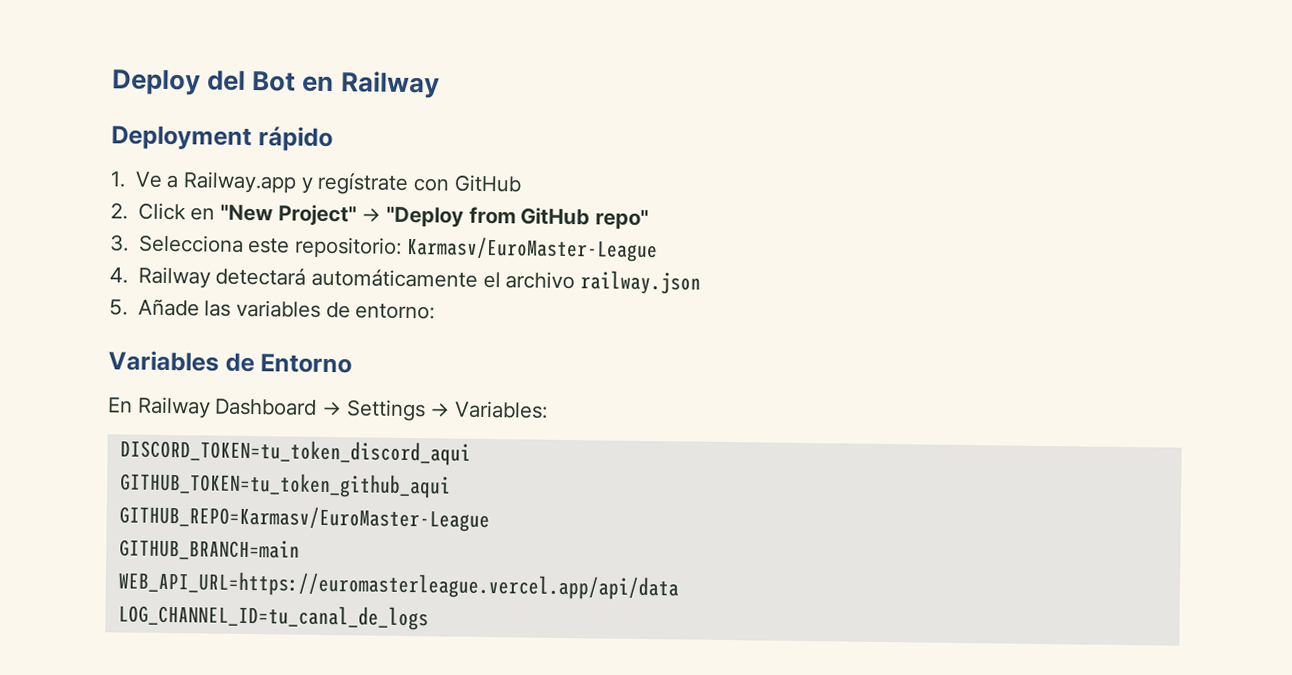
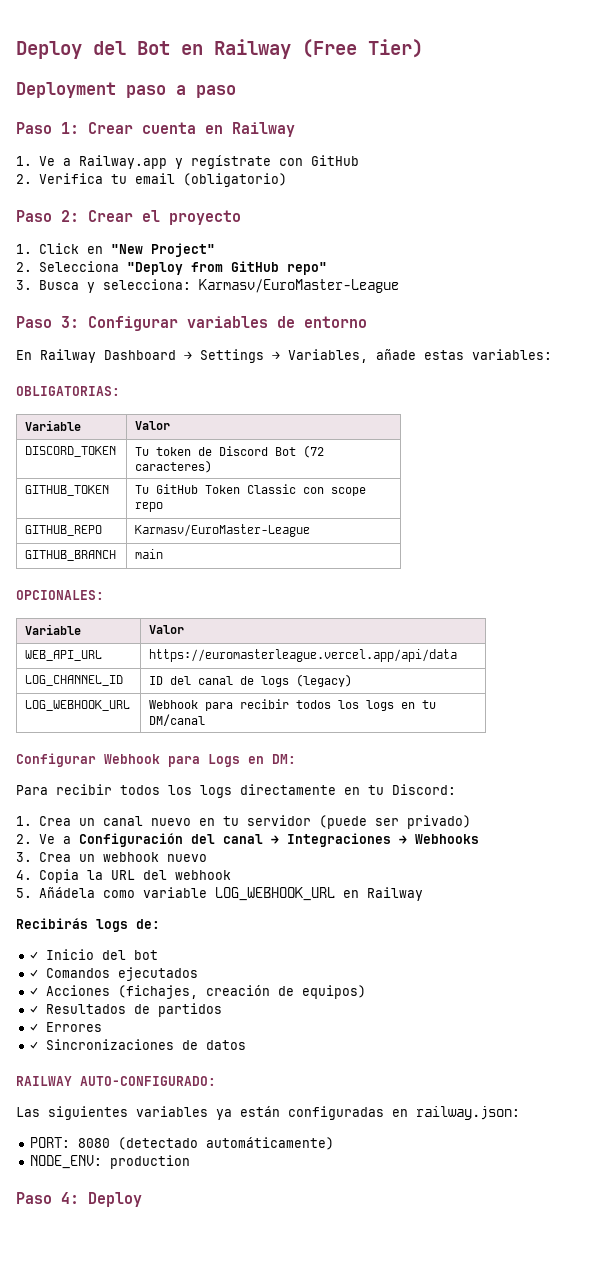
(440, 85) none -> [302,39,423,58] (Free Tier)
[257,126,333,152] rápido -> [126,85,236,98] [16,122,295,137] paso a paso // Paso 1: Crear cuenta en Railway
(128, 211) none -> [38,173,287,187] [16,210,241,225] [16,244,32,254] Verifica tu email (obligatorio) // Paso 2: Crear el proyecto // 1.
[361,207,382,223] → -> [16,261,119,272] // 2. Selecciona
[138,234,658,263] [109,266,701,295] [109,298,436,320] [108,350,353,374] Selecciona este repositorio: Karmasv/EuroMaster-League // 4. Railway detectará automáticamente el archivo railway.json // 5. Añade las variables de entorno: // Variables de Entorno -> [38,279,399,293] [16,316,367,331] Busca y selecciona: Karmasv/EuroMaster-League // Paso 3: Configurar variables de entorno
[454,400,549,419] [119,438,471,466] [118,471,451,499] [118,504,490,533] [118,538,300,561] [117,570,679,601] [117,603,429,631] Variables: // DISCORD_TOKEN=tu_token_discord_aqui // GITHUB_TOKEN=tu_token_github_aqui // GITHUB_REPO=Karmasv/EuroMaster-League // GITHUB_BRANCH=main // WEB_API_URL=https://euromasterleague.vercel.app/api/data // LOG_CHANNEL_ID=tu_canal_de_logs -> [288,349,552,363] [16,386,120,396] [25,420,82,431] [135,421,171,430] [25,446,117,457] [135,445,325,458] [135,460,213,473] [25,485,110,496] [135,484,367,496] [135,502,164,512] [25,525,103,536] [135,524,311,537] [25,550,117,561] [135,549,164,559] [16,590,104,600] [25,624,82,635] [149,625,185,634] [25,650,103,661] [149,649,458,662] [25,675,124,686] [149,674,353,687] [25,700,131,711] [149,699,437,711] [149,714,206,726] [16,753,296,767] [16,784,456,798] [16,815,471,829] [16,833,479,847] [16,852,207,862] [16,869,231,883] [16,887,423,901] [16,918,160,932] [30,949,159,960] [30,967,199,981] [30,985,367,999] [30,1003,223,1017] [30,1022,103,1032] [30,1039,247,1050] [16,1076,216,1086] [16,1106,520,1120] [30,1137,335,1150] [30,1155,191,1169] [16,1192,142,1207] Variables, añade estas variables: // OBLIGATORIAS: // Variable | Valor // DISCORD_TOKEN | Tu token de Discord Bot (72 caracteres) // GITHUB_TOKEN | Tu GitHub Token Classic con scope repo // GITHUB_REPO | Karmasv/EuroMaster-League // GITHUB_BRANCH | main // OPCIONALES: // Variable | Valor // WEB_API_URL | https://euromasterleague.vercel.app/api/data // LOG_CHANNEL_ID | ID del canal de logs (legacy) // LOG_WEBHOOK_URL | Webhook para recibir todos los logs en tu DM/canal // Configurar Webhook para Logs en DM: // Para recibir todos los logs directamente en tu Discord: // 1. Crea un canal nuevo en tu servidor (puede ser privado) // 2. Ve a Configuración del canal → Integraciones → Webhooks // 3. Crea un webhook nuevo // 4. Copia la URL del webhook // 5. Añádela como variable LOG_WEBHOOK_URL en Railway // Recibirás logs de: // ✓ Inicio del bot // ✓ Comandos ejecutados // ✓ Acciones (fichajes, creación de equipos) // ✓ Resultados de partidos // ✓ Errores // ✓ Sincronizaciones de datos // RAILWAY AUTO-CONFIGURADO: // Las siguientes variables ya están configuradas en railway.json: // PORT: 8080 (detectado automáticamente) // NODE_ENV: production // Paso 4: Deploy

